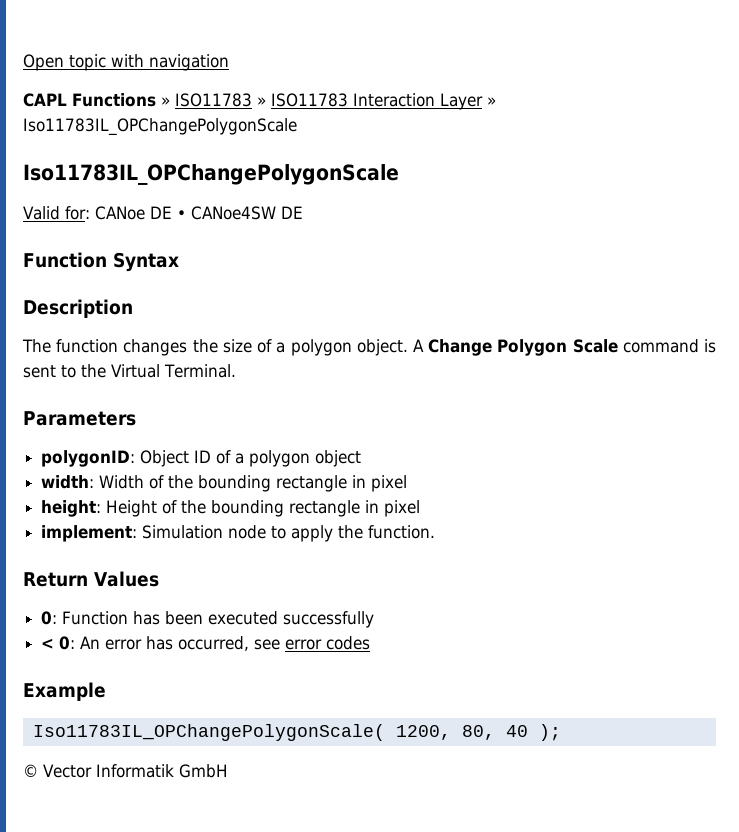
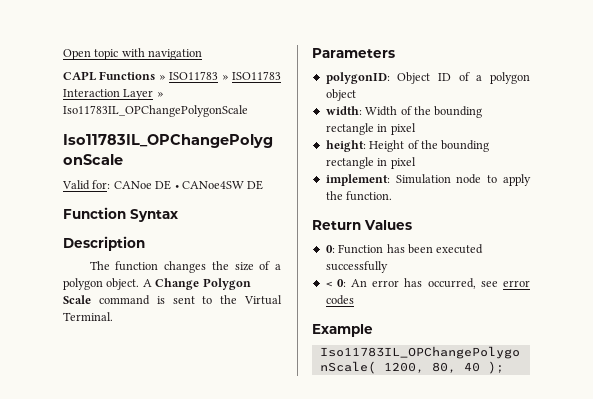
[23,764,228,778] // © Vector Informatik GmbH -> (504, 367) none

